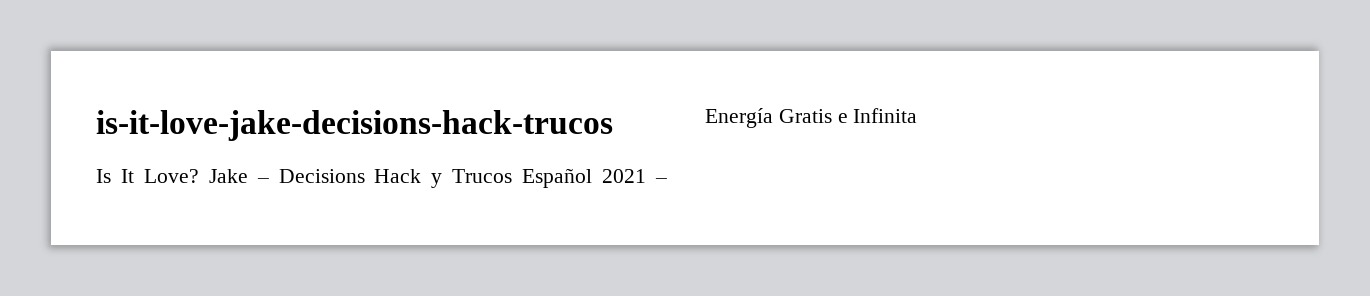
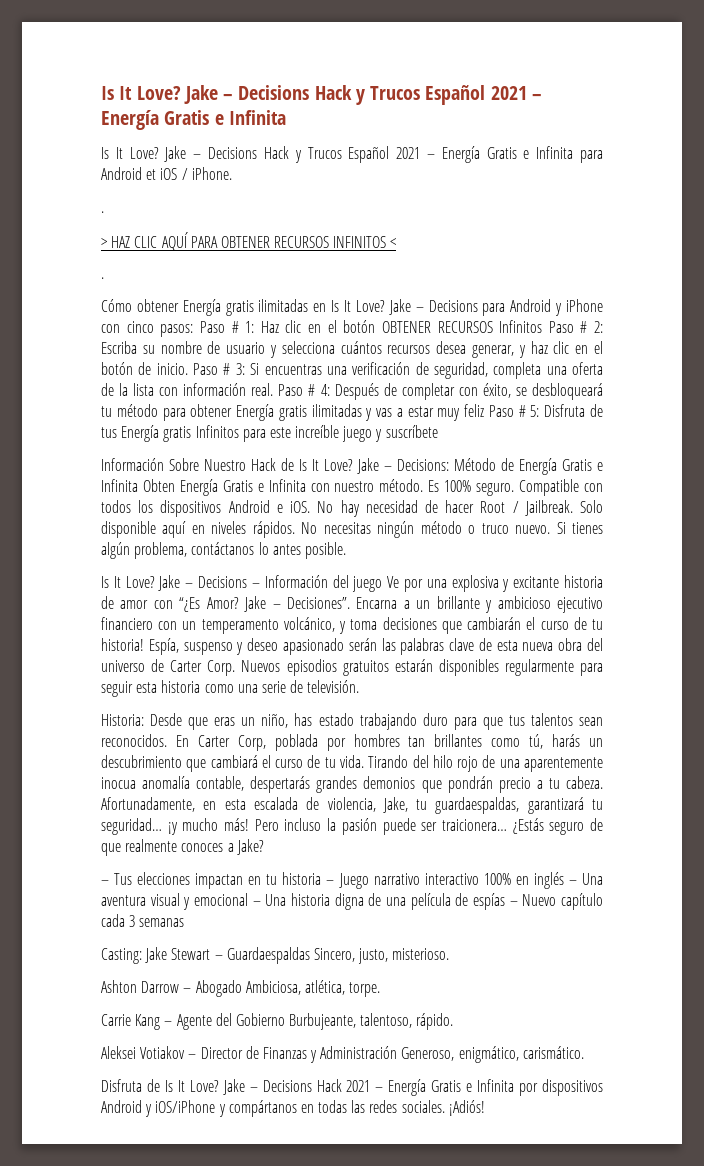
[96,110,613,141] is-it-love-jake-decisions-hack-trucos -> [101,85,542,105] [101,110,286,130] Is It Love? Jake – Decisions Hack y Trucos Español 2021 – Energía Gratis e Infinita
(918, 115) none -> [580,150,603,163] [101,167,232,180] [101,211,104,213] [101,232,397,251] [101,277,104,279] [101,299,604,316] [101,320,603,337] [101,341,604,358] [101,362,603,379] [101,383,603,400] [101,404,603,421] [101,425,438,442] [101,458,603,475] [101,479,603,496] [101,500,603,517] [101,521,603,538] [101,542,346,559] [101,575,603,592] [101,596,603,613] [101,617,603,634] [101,638,603,655] [101,659,603,676] [101,680,360,697] [101,713,603,730] [101,734,603,751] [101,755,603,772] [101,776,603,793] [101,797,603,814] [101,818,603,835] [101,839,264,856] [101,872,603,889] [101,893,604,910] [101,914,185,927] [101,947,450,964] [101,980,381,997] [101,1013,454,1030] [101,1046,584,1063] [101,1079,603,1096] [101,1100,485,1117] para Android et iOS / iPhone. // . // > HAZ CLIC AQUÍ PARA OBTENER RECURSOS INFINITOS < // . // Cómo obtener Energía gratis ilimitadas en Is It Love? Jake – Decisions para Android y iPhone con cinco pasos: Paso # 1: Haz clic en el botón OBTENER RECURSOS Infinitos Paso # 2: Escriba su nombre de usuario y selecciona cuántos recursos desea generar, y haz clic en el botón de inicio. Paso # 3: Si encuentras una verificación de seguridad, completa una oferta de la lista con información real. Paso # 4: Después de completar con éxito, se desbloqueará tu método para obtener Energía gratis ilimitadas y vas a estar muy feliz Paso # 5: Disfruta de tus Energía gratis Infinitos para este increíble juego y suscríbete // Información Sobre Nuestro Hack de Is It Love? Jake – Decisions: Método de Energía Gratis e Infinita Obten Energía Gratis e Infinita con nuestro método. Es 100% seguro. Compatible con todos los dispositivos Android e iOS. No hay necesidad de hacer Root / Jailbreak. Solo disponible aquí en niveles rápidos. No necesitas ningún método o truco nuevo. Si tienes algún problema, contáctanos lo antes posible. // Is It Love? Jake – Decisions – Información del juego Ve por una explosiva y excitante historia de amor con “¿Es Amor? Jake – Decisiones”. Encarna a un brillante y ambicioso ejecutivo financiero con un temperamento volcánico, y toma decisiones que cambiarán el curso de tu historia! Espía, suspenso y deseo apasionado serán las palabras clave de esta nueva obra del universo de Carter Corp. Nuevos episodios gratuitos estarán disponibles regularmente para seguir esta historia como una serie de televisión. // Historia: Desde que eras un niño, has estado trabajando duro para que tus talentos sean reconocidos. En Carter Corp, poblada por hombres tan brillantes como tú, harás un descubrimiento que cambiará el curso de tu vida. Tirando del hilo rojo de una aparentemente inocua anomalía contable, despertarás grandes demonios que pondrán precio a tu cabeza. Afortunadamente, en esta escalada de violencia, Jake, tu guardaespaldas, garantizará tu seguridad… ¡y mucho más! Pero incluso la pasión puede ser traicionera… ¿Estás seguro de que realmente conoces a Jake? // – Tus elecciones impactan en tu historia – Juego narrativo interactivo 100% en inglés – Una aventura visual y emocional – Una historia digna de una película de espías – Nuevo capítulo cada 3 semanas // Casting: Jake Stewart – Guardaespaldas Sincero, justo, misterioso. // Ashton Darrow – Abogado Ambiciosa, atlética, torpe. // Carrie Kang – Agente del Gobierno Burbujeante, talentoso, rápido. // Aleksei Votiakov – Director de Finanzas y Administración Generoso, enigmático, carismático. // Disfruta de Is It Love? Jake – Decisions Hack 2021 – Energía Gratis e Infinita por dispositivos Android y iOS/iPhone y compártanos en todas las redes sociales. ¡Adiós!

